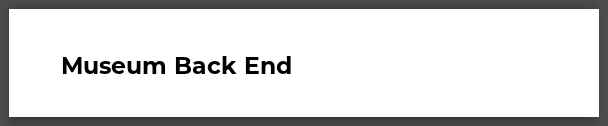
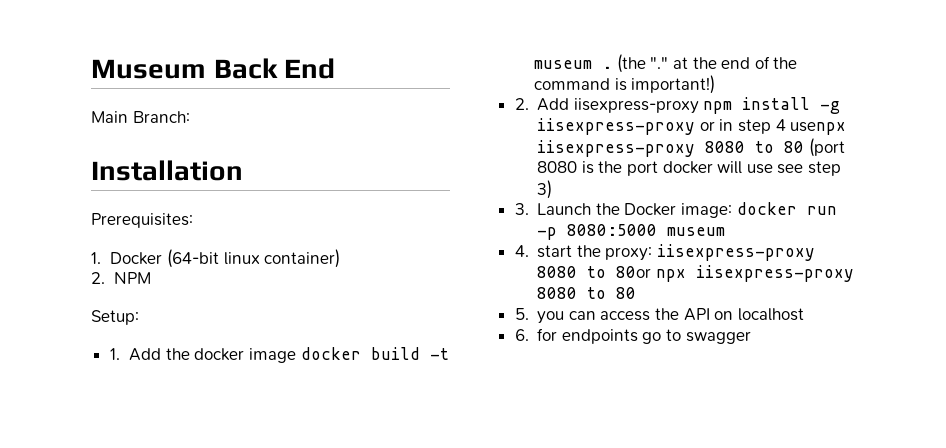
(292, 65) none -> [91,111,190,123] [91,160,243,181] [91,213,193,228] [91,249,341,268] [91,272,151,284] [91,310,139,325] [109,347,449,363] [534,54,798,73] [534,75,716,94] [514,97,841,114] [537,118,847,135] [537,138,845,157] [537,161,841,176] [537,180,553,199] [514,202,837,218] [537,224,726,240] [514,244,815,261] [537,265,854,282] [537,287,637,299] [514,308,804,324] [514,328,751,344] // Main Branch: // Installation // Prerequisites: // 1. Docker (64-bit linux container) // 2. NPM // Setup: // 1. Add the docker image docker build -t museum . (the "." at the end of the command is important!) // 2. Add iisexpress-proxy npm install -g iisexpress-proxy or in step 4 usenpx iisexpress-proxy 8080 to 80 (port 8080 is the port docker will use see step 3) // 3. Launch the Docker image: docker run -p 8080:5000 museum // 4. start the proxy: iisexpress-proxy 8080 to 80or npx iisexpress-proxy 8080 to 80 // 5. you can access the API on localhost // 6. for endpoints go to swagger

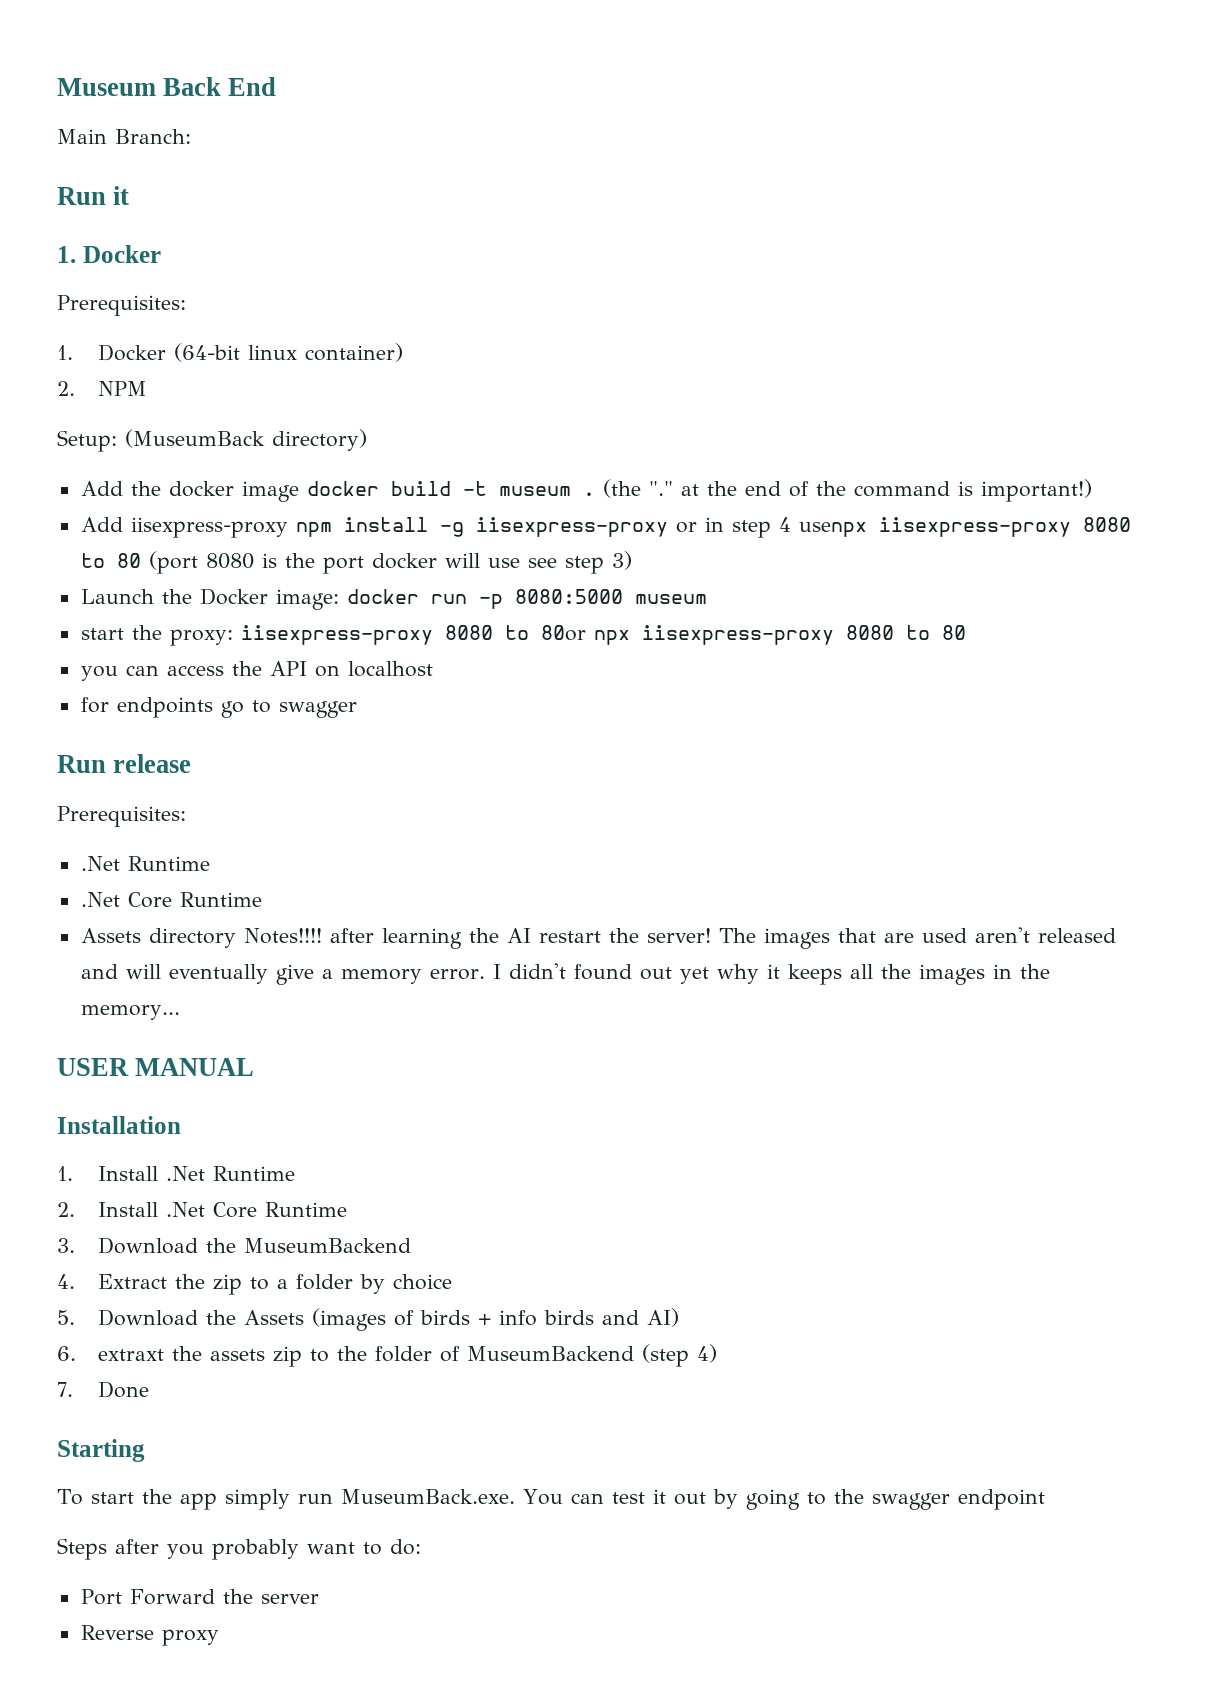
[91,160,243,181] Installation -> [57,186,130,205] [57,245,161,263] Run it // 1. Docker
[109,348,120,360] // 1. -> [125,429,367,451] (MuseumBack directory) //
[514,98,529,110] 2. -> (1092, 490) none
[514,203,529,215] 3. -> (632, 560) none
[514,245,529,257] 4. -> (707, 599) none
[514,308,529,320] 5. -> (966, 632) none
[514,329,529,341] 6. -> (433, 669) none
(751, 337) none -> [57,754,192,773] [57,806,186,827] [80,856,210,871] [80,892,262,908] [80,927,1116,949] [80,963,1050,985] [80,1005,180,1020] [57,1058,255,1076] [57,1116,181,1134] [57,1166,295,1181] [57,1202,347,1218] [57,1237,411,1254] [57,1274,452,1295] [57,1308,679,1331] [57,1344,717,1367] [57,1381,149,1398] [57,1439,145,1462] [57,1489,1045,1510] [57,1538,421,1560] [80,1589,319,1605] [80,1625,219,1646] // Run release // Prerequisites: // .Net Runtime // .Net Core Runtime // Assets directory Notes!!!! after learning the AI restart the server! The images that are used aren't released and will eventually give a memory error. I didn't found out yet why it keeps all the images in the memory... // USER MANUAL // Installation // 1. Install .Net Runtime // 2. Install .Net Core Runtime // 3. Download the MuseumBackend // 4. Extract the zip to a folder by choice // 5. Download the Assets (images of birds + info birds and AI) // 6. extraxt the assets zip to the folder of MuseumBackend (step 4) // 7. Done // Starting // To start the app simply run MuseumBack.exe. You can test it out by going to the swagger endpoint // Steps after you probably want to do: // Port Forward the server // Reverse proxy

